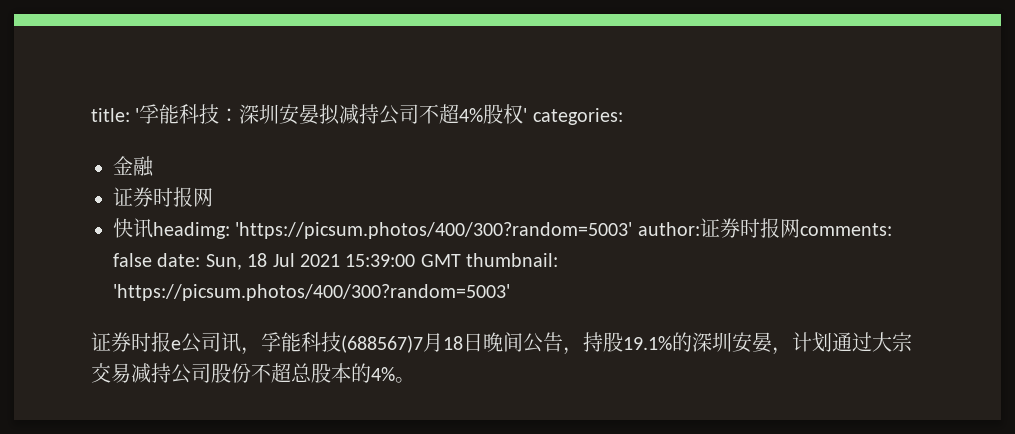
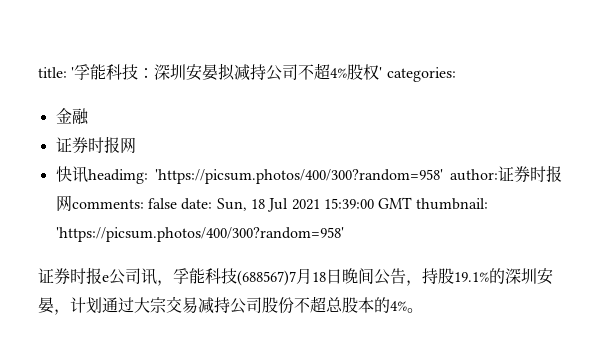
[235,222,633,239] 'https://picsum.photos/400/300?random=5003' -> [154,169,443,184] 'https://picsum.photos/400/300?random=958'
[113,284,510,301] 'https://picsum.photos/400/300?random=5003' -> [55,227,344,242] 'https://picsum.photos/400/300?random=958'

